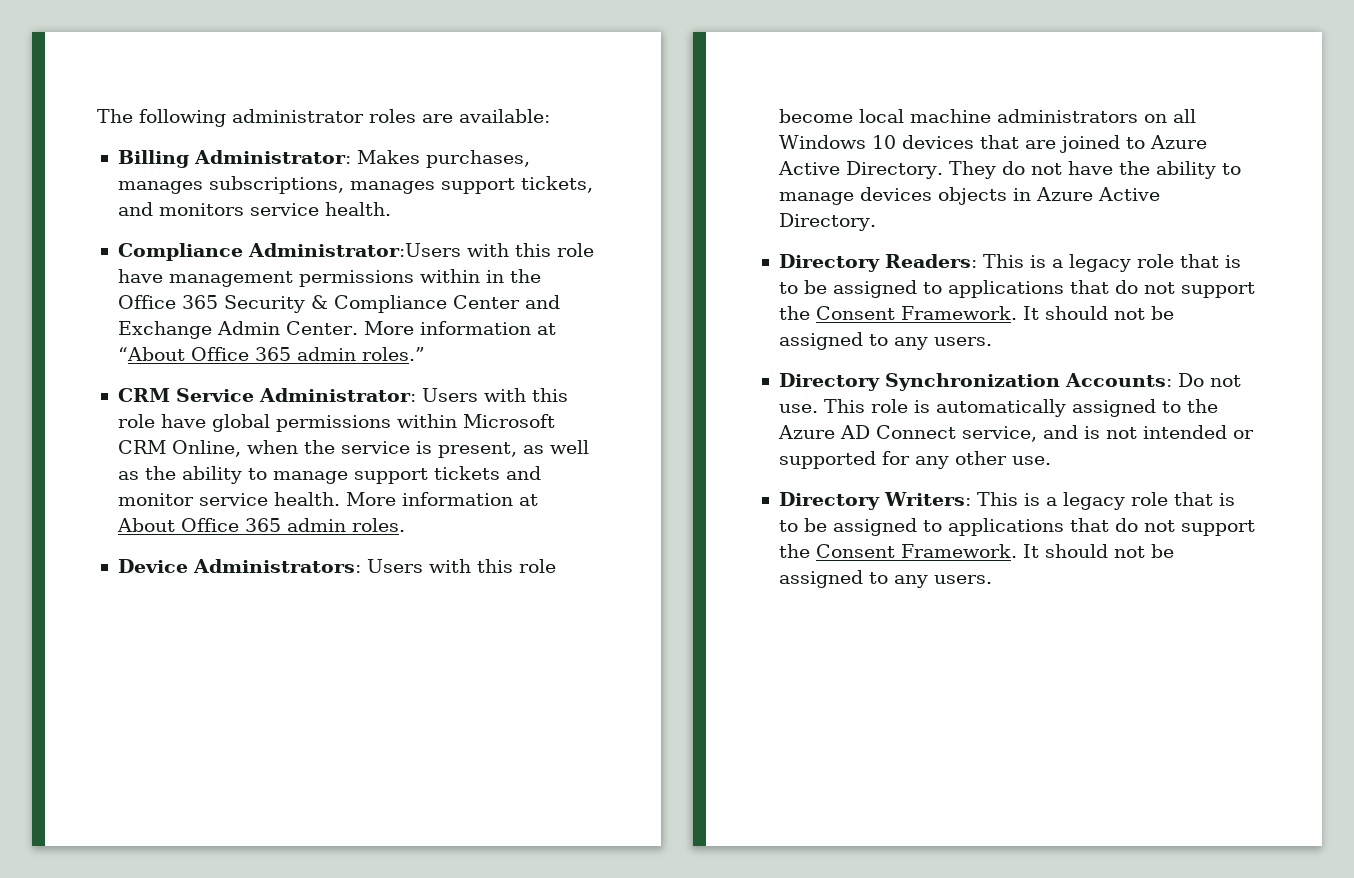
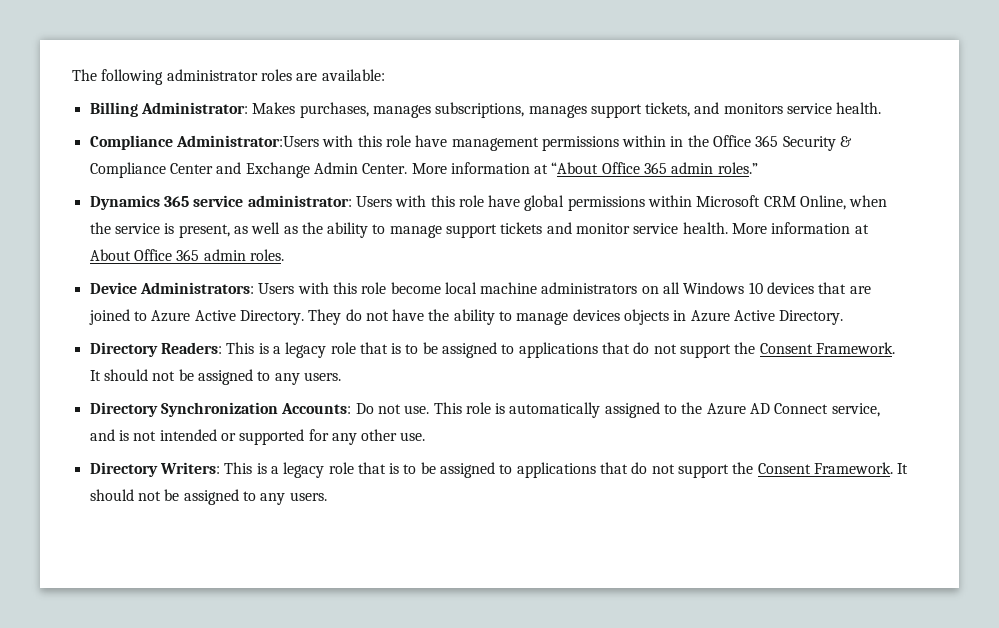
[117,388,416,402] CRM Service Administrator: -> [89,195,352,210] Dynamics 365 service administrator:

